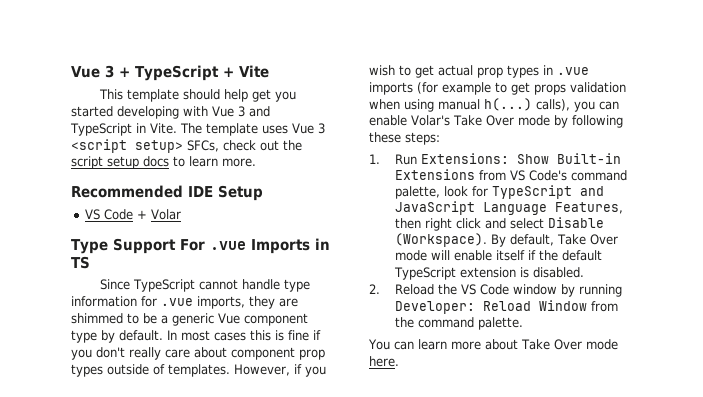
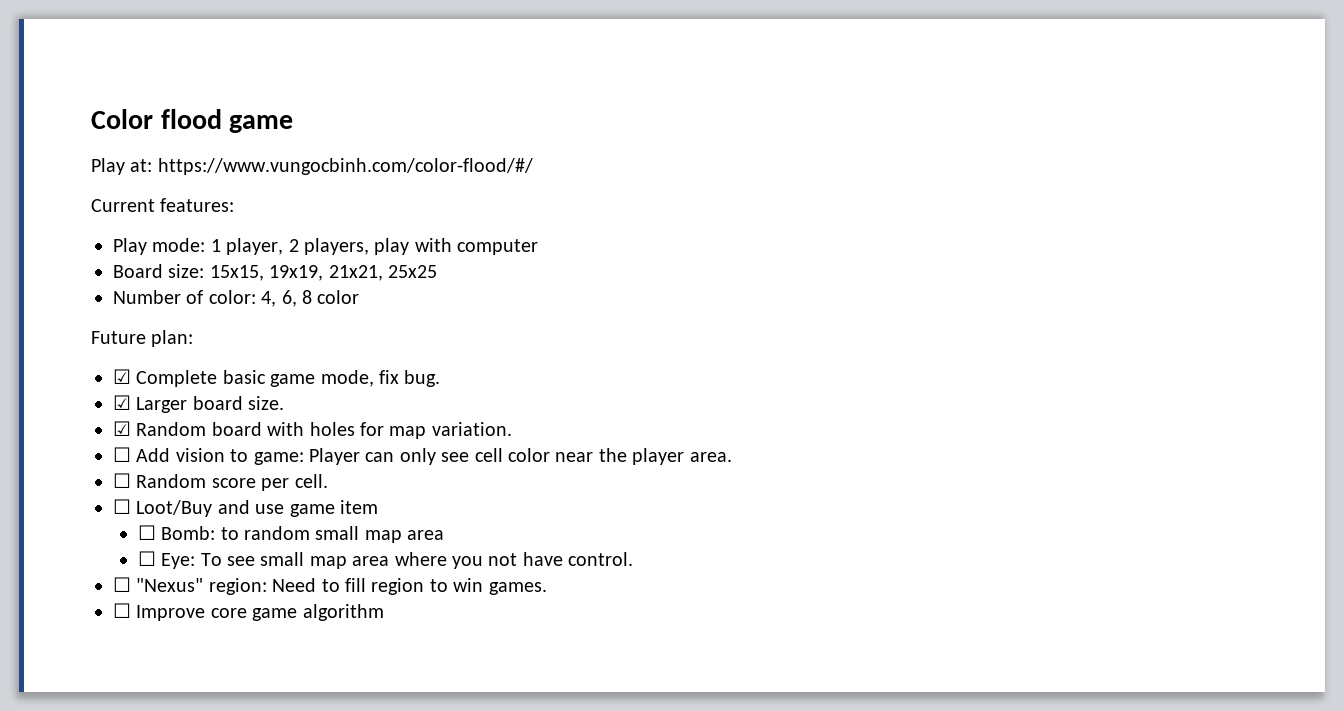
[71,65,269,81] [99,89,297,102] [71,106,270,119] [70,123,325,136] [71,139,302,153] [71,156,256,169] [71,185,263,201] [85,209,182,220] [71,238,330,254] [71,256,90,269] [100,279,311,292] [71,296,298,309] [71,313,308,326] [71,330,321,343] [71,347,325,360] [71,364,326,377] [369,65,589,78] [369,82,626,95] [369,98,619,112] [369,115,623,128] [369,132,440,145] [369,153,621,165] [394,169,627,181] [394,185,604,199] [394,201,623,215] [394,217,604,231] [394,233,618,247] [394,250,602,261] [393,267,584,280] [369,284,622,297] [394,300,618,314] [394,317,523,330] [368,339,618,350] [369,356,399,367] Vue 3 + TypeScript + Vite // This template should help get you started developing with Vue 3 and TypeScript in Vite. The template uses Vue 3 <script setup> SFCs, check out the script setup docs to learn more. // Recommended IDE Setup // VS Code + Volar // Type Support For .vue Imports in TS // Since TypeScript cannot handle type information for .vue imports, they are shimmed to be a generic Vue component type by default. In most cases this is fine if you don't really care about component prop types outside of templates. However, if you wish to get actual prop types in .vue imports (for example to get props validation when using manual h(...) calls), you can enable Volar's Take Over mode by following these steps: // 1. Run Extensions: Show Built-in Extensions from VS Code's command palette, look for TypeScript and JavaScript Language Features, then right click and select Disable (Workspace). By default, Take Over mode will enable itself if the default TypeScript extension is disabled. // 2. Reload the VS Code window by running Developer: Reload Window from the command palette. // You can learn more about Take Over mode here. -> [91,109,294,133] [91,158,533,175] [91,198,235,212] [113,238,539,255] [113,264,437,281] [113,290,360,307] [91,330,194,347] [113,369,441,387] [113,395,285,413] [113,421,512,439] [113,447,732,465] [113,473,328,491] [113,499,378,517] [137,525,445,543] [137,551,634,569] [113,577,547,595] [113,603,384,621] Color flood game // Play at: https://www.vungocbinh.com/color-flood/#/ // Current features: // Play mode: 1 player, 2 players, play with computer // Board size: 15x15, 19x19, 21x21, 25x25 // Number of color: 4, 6, 8 color // Future plan: // ☑ Complete basic game mode, fix bug. // ☑ Larger board size. // ☑ Random board with holes for map variation. // ☐ Add vision to game: Player can only see cell color near the player area. // ☐ Random score per cell. // ☐ Loot/Buy and use game item // ☐ Bomb: to random small map area // ☐ Eye: To see small map area where you not have control. // ☐ "Nexus" region: Need to fill region to win games. // ☐ Improve core game algorithm

